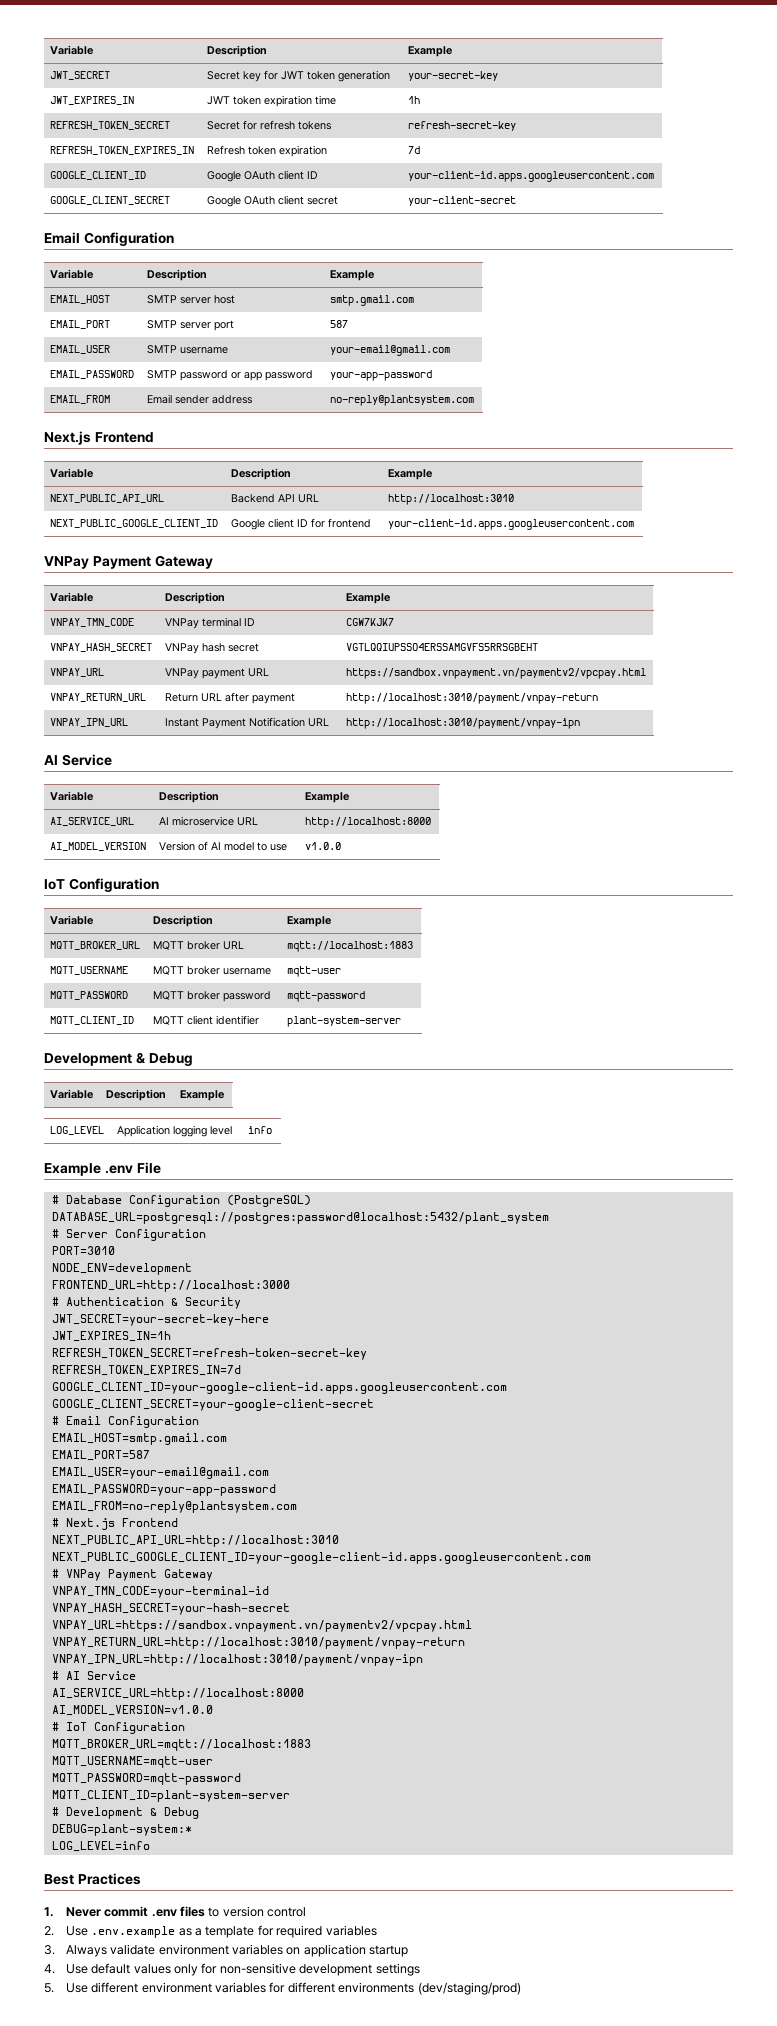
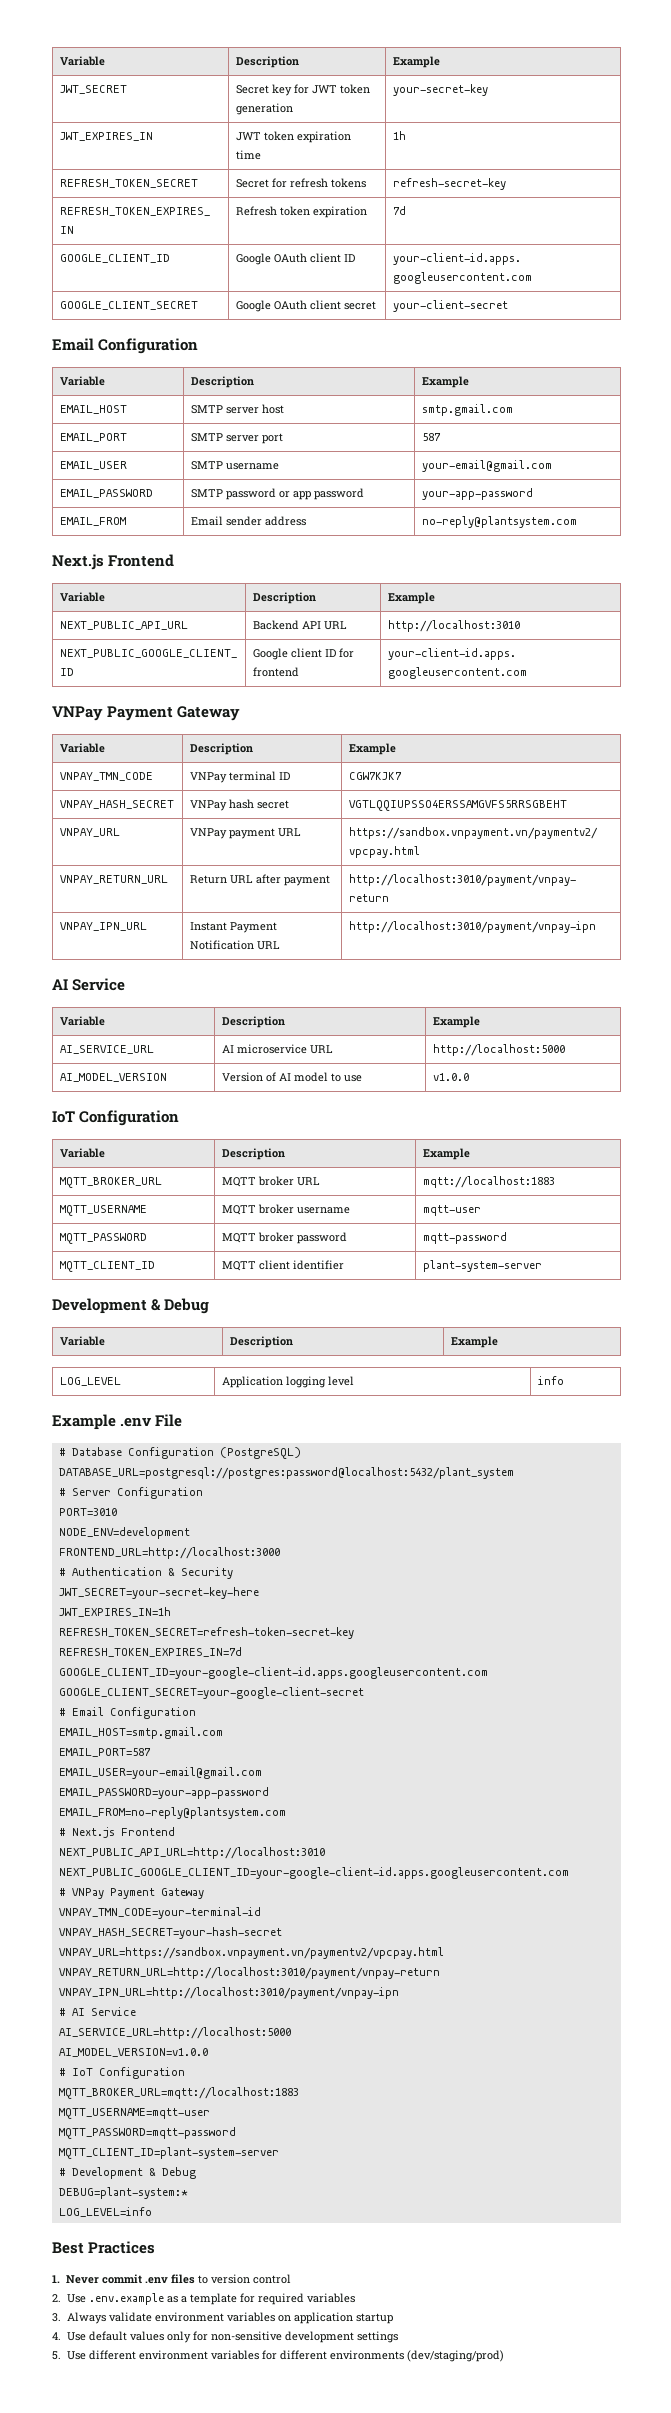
[305,817,432,828] http://localhost:8000 -> [432,1044,565,1056] http://localhost:5000
[51,1688,304,1700] AI_SERVICE_URL=http://localhost:8000 -> [58,2027,291,2039] AI_SERVICE_URL=http://localhost:5000

